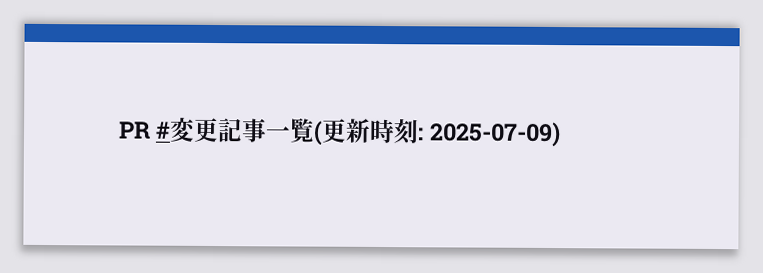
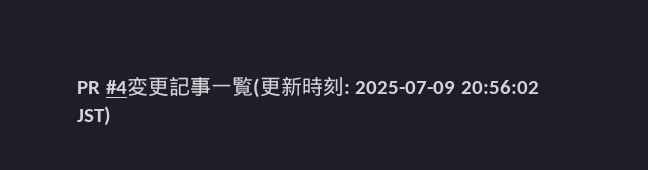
[155,121,172,139] # -> [105,80,127,94] #4
[428,121,561,148] 2025-07-09) -> [355,80,540,94] [77,106,111,126] 2025-07-09 20:56:02 JST)

